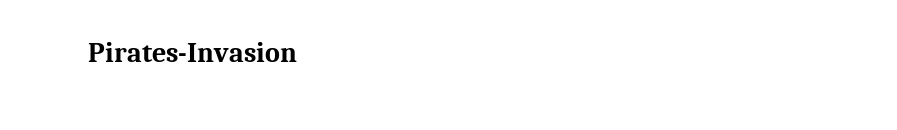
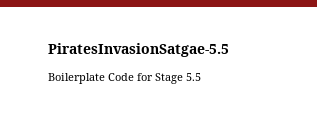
[88,42,297,62] Pirates-Invasion -> [48,43,229,57] [48,73,201,84] PiratesInvasionSatgae-5.5 // Boilerplate Code for Stage 5.5

